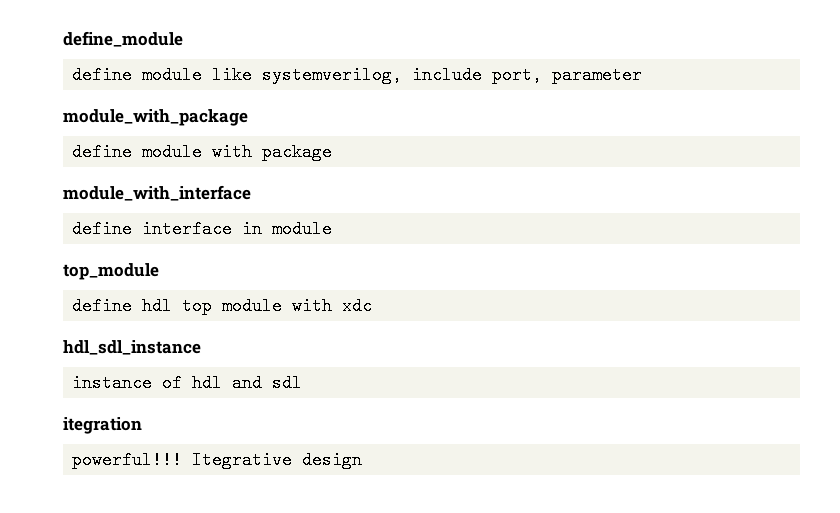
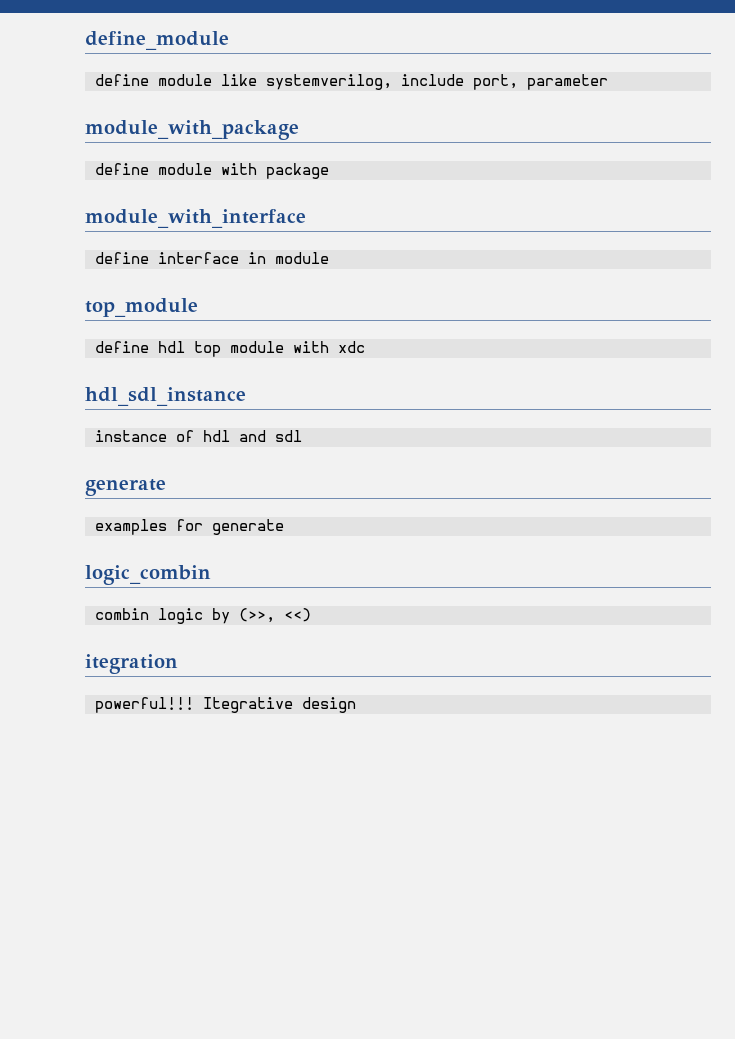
(303, 383) none -> [85,479,166,496] [94,519,284,535] [85,565,211,585] [94,608,311,624] // generate // examples for generate // logic_combin // combin logic by (>>, <<)

